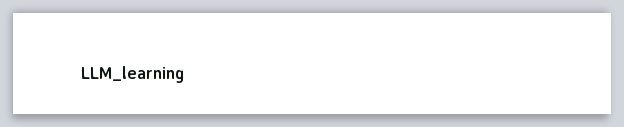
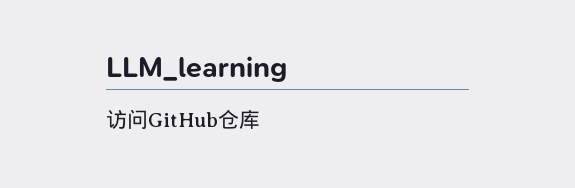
(184, 74) none -> [106,109,260,129] // 访问GitHub仓库

